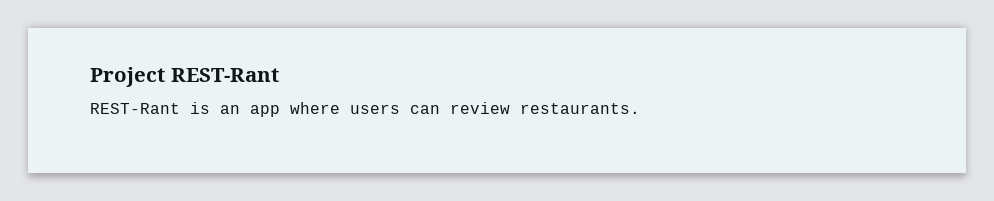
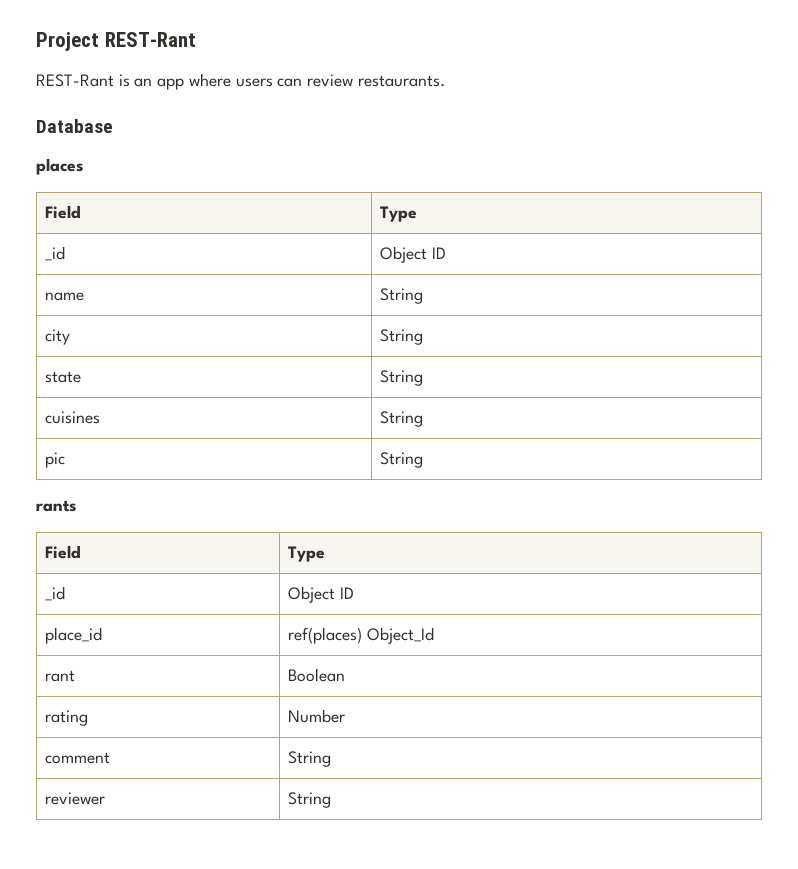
(640, 108) none -> [36,119,113,133] [36,158,84,175] [44,205,81,219] [379,206,417,222] [44,246,65,261] [379,246,446,263] [44,292,84,301] [379,288,423,304] [44,329,70,345] [379,329,423,345] [44,371,81,383] [379,370,423,386] [44,411,100,424] [379,411,423,427] [44,452,65,468] [379,452,423,468] [36,500,77,512] [44,545,81,559] [287,546,325,562] [44,586,65,601] [287,586,354,603] [44,627,102,644] [287,627,434,644] [44,670,75,682] [287,668,345,682] [44,710,88,726] [287,709,345,723] [44,752,110,764] [287,751,331,767] [44,792,105,805] [287,792,331,808] // Database // places // Field | Type // _id | Object ID // name | String // city | String // state | String // cuisines | String // pic | String // rants // Field | Type // _id | Object ID // place_id | ref(places) Object_Id // rant | Boolean // rating | Number // comment | String // reviewer | String

